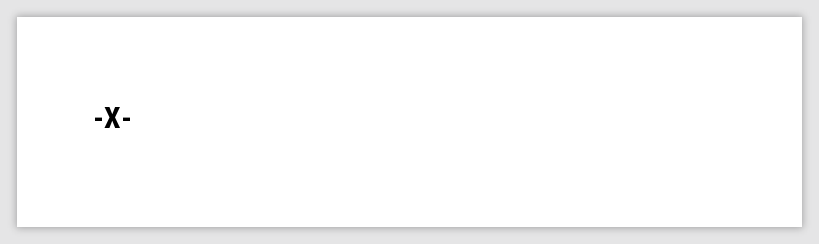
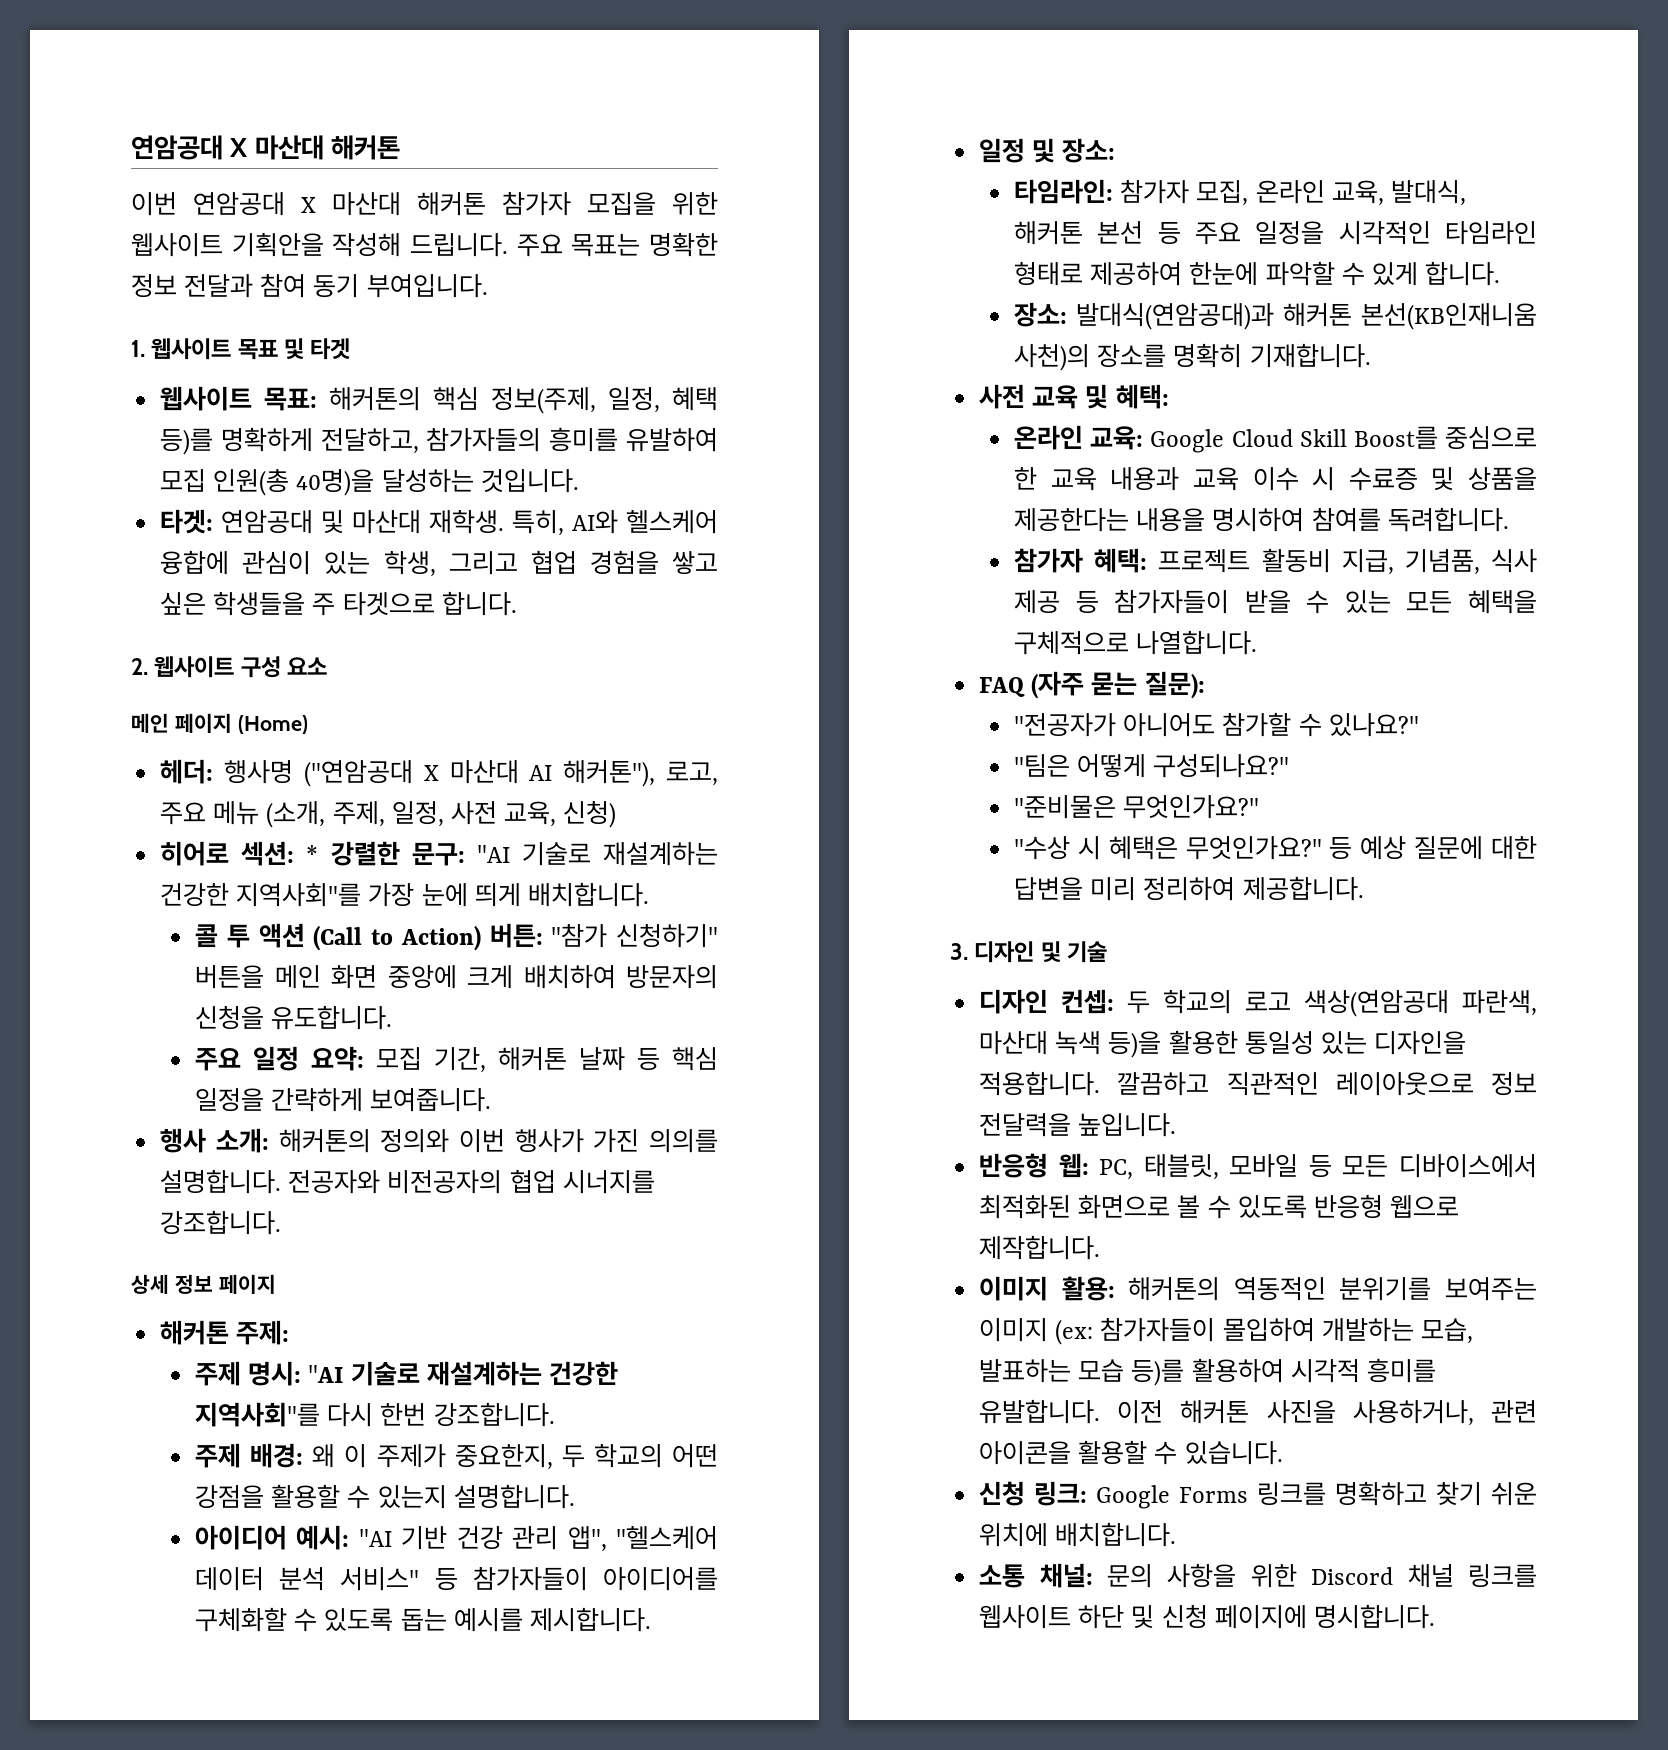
[93,107,132,128] -X- -> [131,135,400,160] [131,192,718,216] [131,232,718,257] [131,274,488,298] [131,338,351,360] [160,386,719,414] [160,427,718,455] [160,469,579,496] [160,509,718,536] [160,550,718,577] [160,591,517,616] [131,656,328,678] [131,713,308,734] [160,759,718,787] [160,801,617,828] [160,841,718,866] [160,882,649,907] [195,923,719,951] [195,965,718,989] [195,1005,393,1030] [195,1046,719,1073] [195,1088,492,1112] [160,1128,718,1153] [160,1169,655,1194] [160,1210,282,1235] [131,1274,276,1294] [160,1320,290,1345] [195,1361,618,1386] [195,1402,555,1427] [195,1443,719,1470] [195,1484,575,1509] [195,1525,718,1552] [195,1567,719,1591] [195,1607,651,1632] [979,138,1116,163] [1014,179,1466,206] [1014,221,1537,245] [1014,261,1500,286] [1014,302,1537,330] [1014,343,1371,371] [979,384,1169,409] [1014,425,1537,453] [1014,467,1537,491] [1014,507,1509,532] [1014,548,1537,575] [1014,590,1537,614] [1014,630,1258,655] [979,671,1205,699] [1014,712,1419,737] [1014,754,1290,778] [1014,795,1260,819] [1014,836,1537,860] [1014,876,1364,901] [950,941,1108,963] [979,989,1537,1017] [979,1030,1467,1058] [979,1071,1537,1096] [979,1113,1177,1137] [979,1153,1537,1180] [979,1194,1460,1219] [979,1235,1101,1260] [979,1276,1537,1301] [979,1318,1473,1345] [979,1358,1436,1386] [979,1399,1537,1426] [979,1440,1283,1465] [979,1481,1537,1509] [979,1522,1177,1547] [979,1563,1537,1588] [979,1604,1435,1629] 연암공대 X 마산대 해커톤 // 이번 연암공대 X 마산대 해커톤 참가자 모집을 위한 웹사이트 기획안을 작성해 드립니다. 주요 목표는 명확한 정보 전달과 참여 동기 부여입니다. // 1. 웹사이트 목표 및 타겟 // 웹사이트 목표: 해커톤의 핵심 정보(주제, 일정, 혜택 등)를 명확하게 전달하고, 참가자들의 흥미를 유발하여 모집 인원(총 40명)을 달성하는 것입니다. // 타겟: 연암공대 및 마산대 재학생. 특히, AI와 헬스케어 융합에 관심이 있는 학생, 그리고 협업 경험을 쌓고 싶은 학생들을 주 타겟으로 합니다. // 2. 웹사이트 구성 요소 // 메인 페이지 (Home) // 헤더: 행사명 ("연암공대 X 마산대 AI 해커톤"), 로고, 주요 메뉴 (소개, 주제, 일정, 사전 교육, 신청) // 히어로 섹션: * 강렬한 문구: "AI 기술로 재설계하는 건강한 지역사회"를 가장 눈에 띄게 배치합니다. // 콜 투 액션 (Call to Action) 버튼: "참가 신청하기" 버튼을 메인 화면 중앙에 크게 배치하여 방문자의 신청을 유도합니다. // 주요 일정 요약: 모집 기간, 해커톤 날짜 등 핵심 일정을 간략하게 보여줍니다. // 행사 소개: 해커톤의 정의와 이번 행사가 가진 의의를 설명합니다. 전공자와 비전공자의 협업 시너지를 강조합니다. // 상세 정보 페이지 // 해커톤 주제: // 주제 명시: "AI 기술로 재설계하는 건강한 지역사회"를 다시 한번 강조합니다. // 주제 배경: 왜 이 주제가 중요한지, 두 학교의 어떤 강점을 활용할 수 있는지 설명합니다. // 아이디어 예시: "AI 기반 건강 관리 앱", "헬스케어 데이터 분석 서비스" 등 참가자들이 아이디어를 구체화할 수 있도록 돕는 예시를 제시합니다. // 일정 및 장소: // 타임라인: 참가자 모집, 온라인 교육, 발대식, 해커톤 본선 등 주요 일정을 시각적인 타임라인 형태로 제공하여 한눈에 파악할 수 있게 합니다. // 장소: 발대식(연암공대)과 해커톤 본선(KB인재니움 사천)의 장소를 명확히 기재합니다. // 사전 교육 및 혜택: // 온라인 교육: Google Cloud Skill Boost를 중심으로 한 교육 내용과 교육 이수 시 수료증 및 상품을 제공한다는 내용을 명시하여 참여를 독려합니다. // 참가자 혜택: 프로젝트 활동비 지급, 기념품, 식사 제공 등 참가자들이 받을 수 있는 모든 혜택을 구체적으로 나열합니다. // FAQ (자주 묻는 질문): // "전공자가 아니어도 참가할 수 있나요?" // "팀은 어떻게 구성되나요?" // "준비물은 무엇인가요?" // "수상 시 혜택은 무엇인가요?" 등 예상 질문에 대한 답변을 미리 정리하여 제공합니다. // 3. 디자인 및 기술 // 디자인 컨셉: 두 학교의 로고 색상(연암공대 파란색, 마산대 녹색 등)을 활용한 통일성 있는 디자인을 적용합니다. 깔끔하고 직관적인 레이아웃으로 정보 전달력을 높입니다. // 반응형 웹: PC, 태블릿, 모바일 등 모든 디바이스에서 최적화된 화면으로 볼 수 있도록 반응형 웹으로 제작합니다. // 이미지 활용: 해커톤의 역동적인 분위기를 보여주는 이미지 (ex: 참가자들이 몰입하여 개발하는 모습, 발표하는 모습 등)를 활용하여 시각적 흥미를 유발합니다. 이전 해커톤 사진을 사용하거나, 관련 아이콘을 활용할 수 있습니다. // 신청 링크: Google Forms 링크를 명확하고 찾기 쉬운 위치에 배치합니다. // 소통 채널: 문의 사항을 위한 Discord 채널 링크를 웹사이트 하단 및 신청 페이지에 명시합니다.

